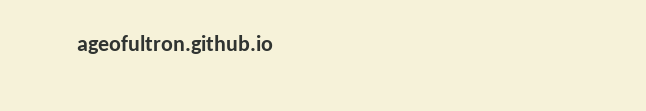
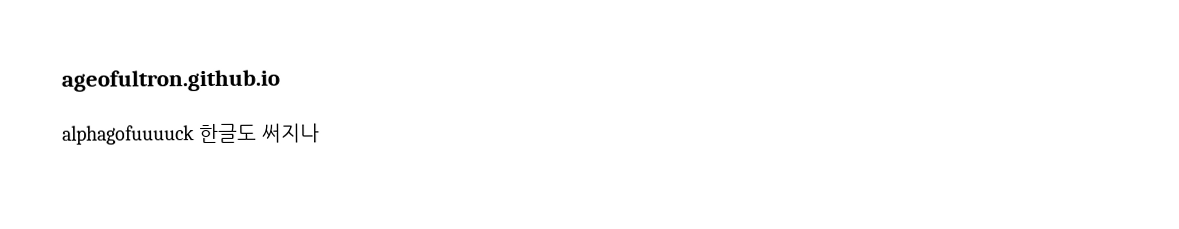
(273, 44) none -> [62,123,320,145] // alphagofuuuuck 한글도 써지나

